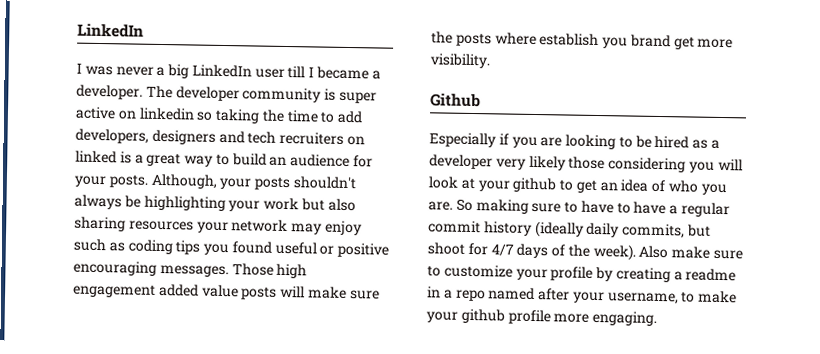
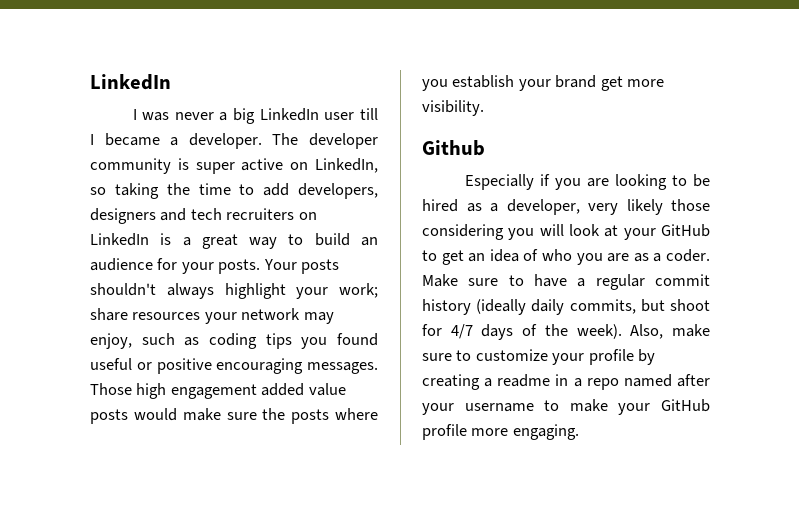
[138,107,195,121] linkedin -> [315,158,379,173] LinkedIn,
[75,150,117,164] linked -> [90,233,149,246] LinkedIn
[150,173,252,190] Although, your -> [263,259,297,270] Your
[123,195,356,212] [74,216,126,232] be highlighting your work but also sharing -> [224,283,378,299] [90,308,128,321] highlight your work; share
[324,220,362,236] enjoy -> [90,333,132,349] enjoy,
[280,285,306,298] will -> [133,408,177,421] would
[539,33,629,49] establish you -> [422,75,551,91] you establish your
[429,154,493,170] developer -> [506,199,580,215] developer,
[512,177,557,193] github -> [661,224,710,237] GitHub
[428,198,529,214] are. So making -> [607,249,710,262] [422,274,458,287] are as a coder. Make
[616,201,667,215] to have -> (567, 280) none
[638,245,669,259] Also -> [630,324,664,339] Also,
[606,292,679,305] username, -> [464,403,534,412] username
[460,308,505,324] github -> [661,399,710,412] GitHub

